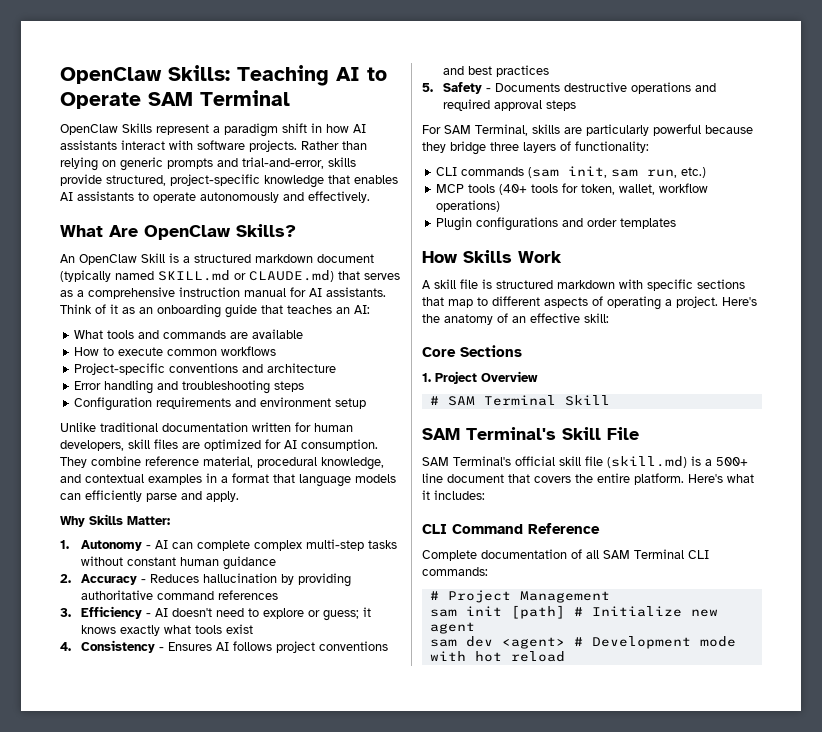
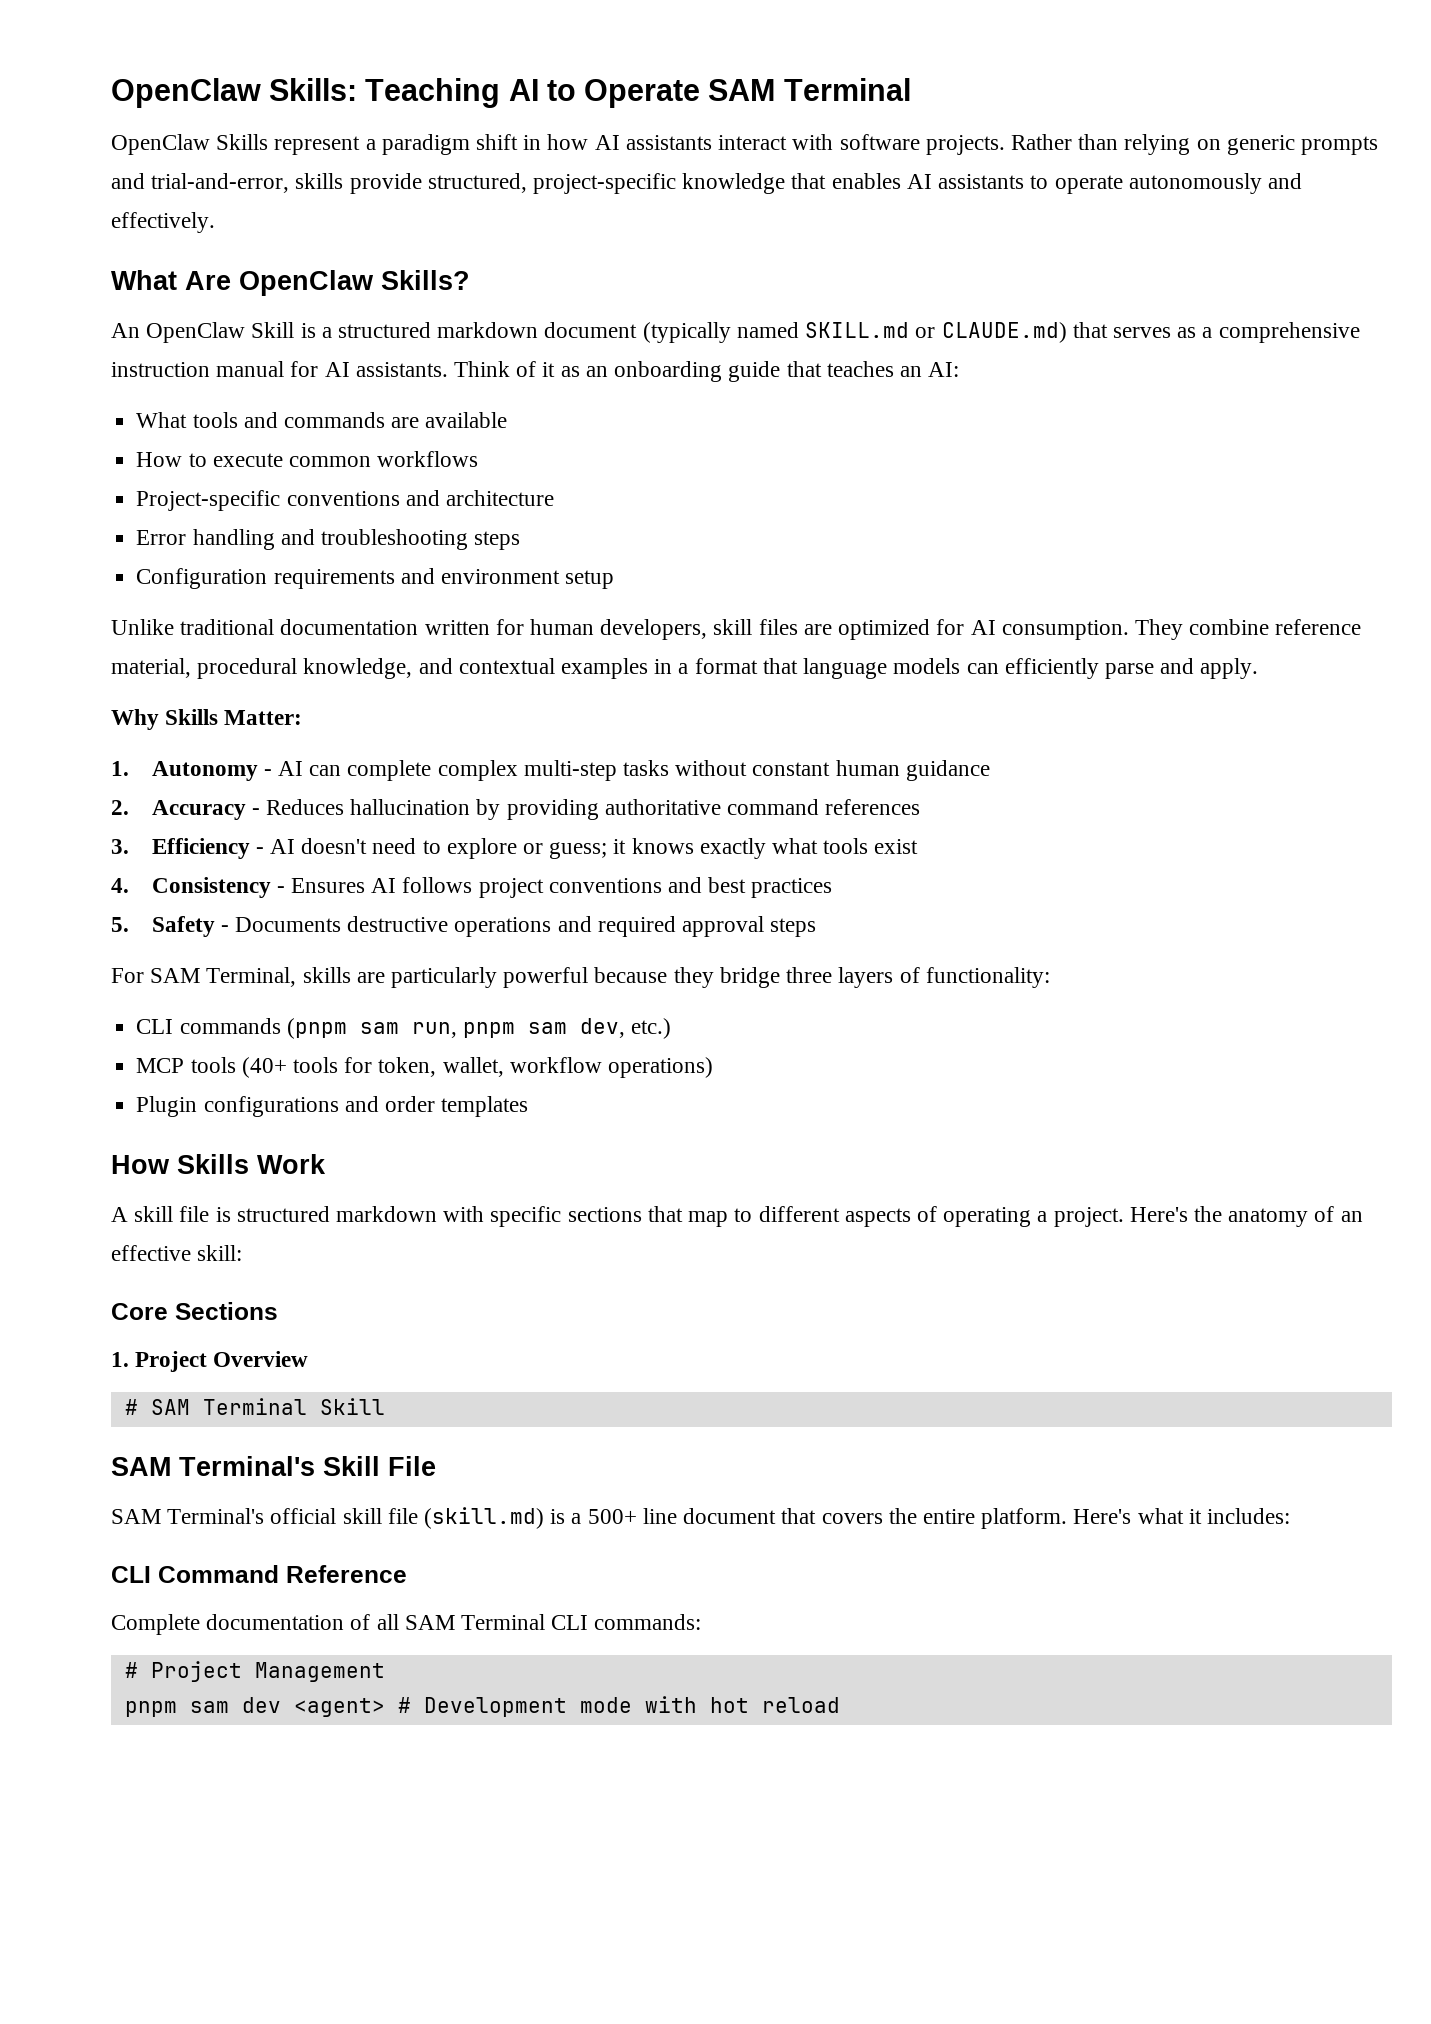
[528,166,678,178] (sam init, sam run, -> [286,1018,625,1039] (pnpm sam run, pnpm sam dev,
[429,605,718,619] [429,622,475,634] sam init [path] # Initialize new agent // -> [124,1701,177,1717] pnpm

